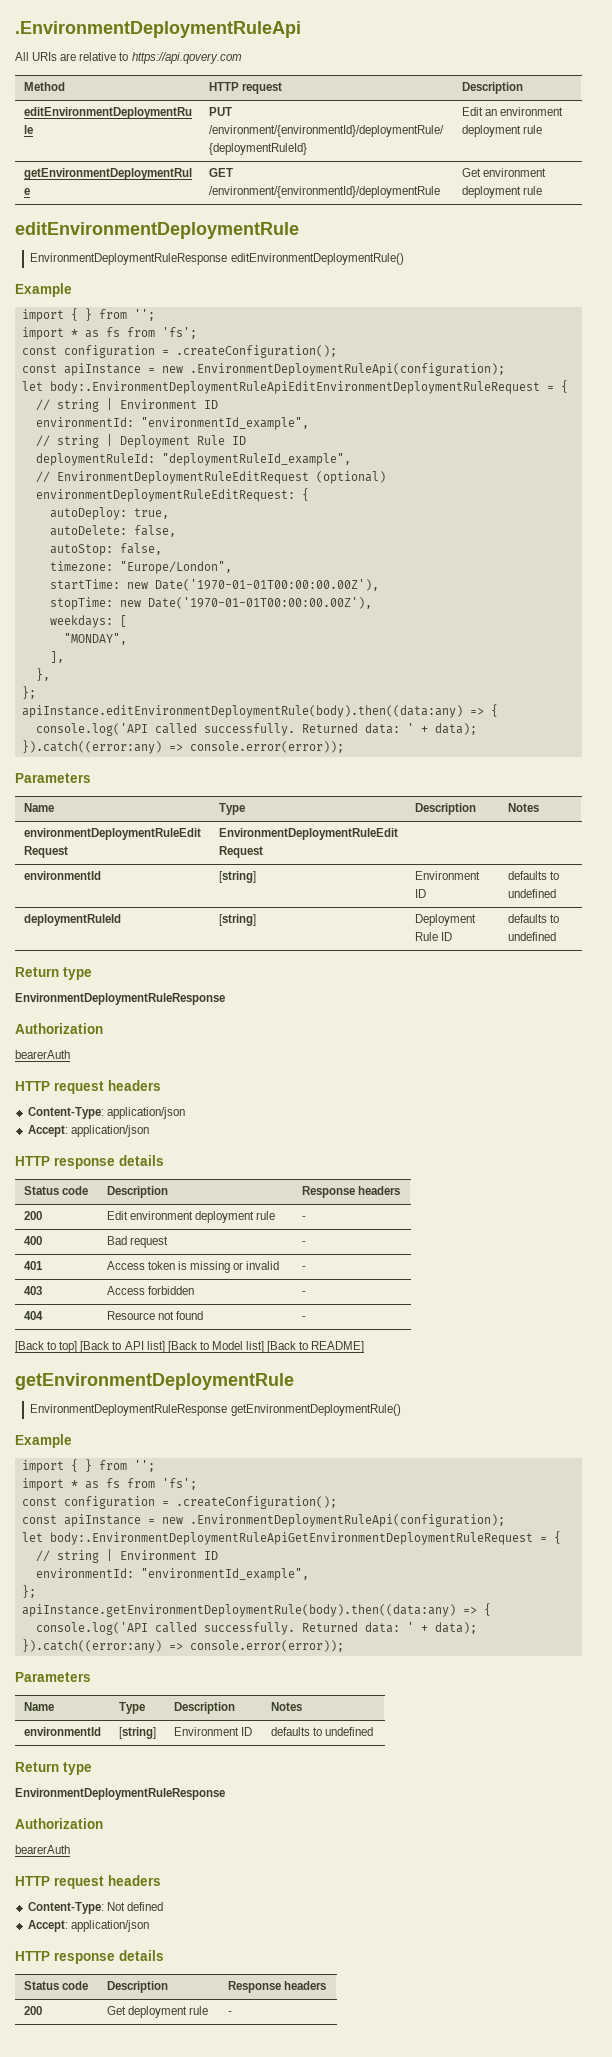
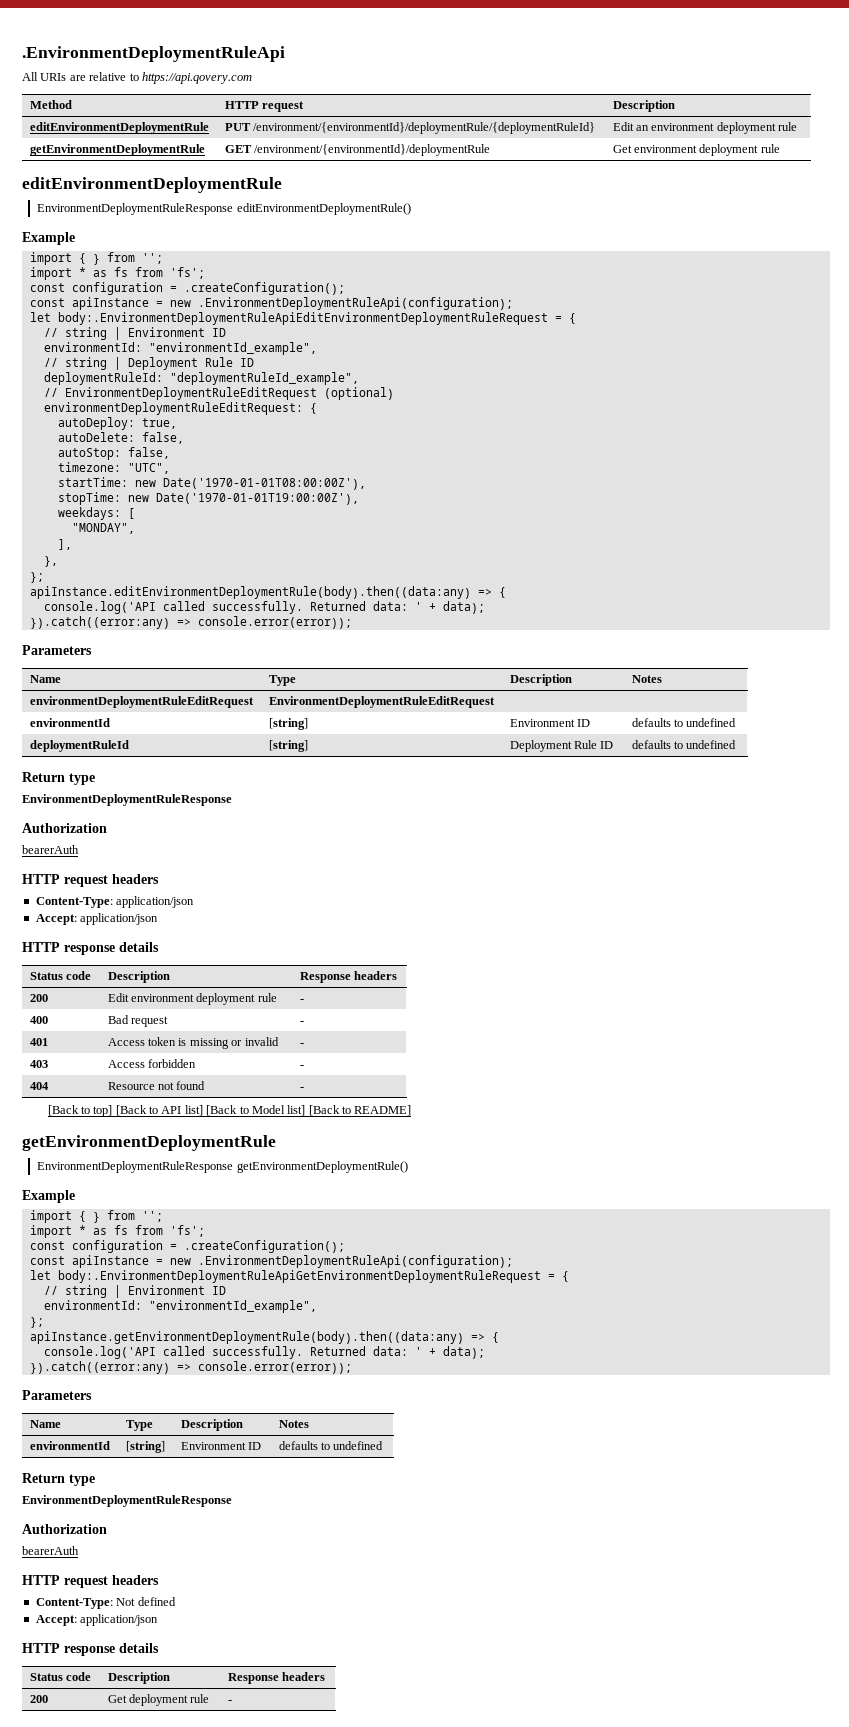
[119,561,232,574] "Europe/London", -> [127,463,170,474] "UTC",
[154,579,379,591] Date('1970-01-01T00:00:00.00Z'), -> [162,478,366,490] Date('1970-01-01T08:00:00Z'),
[147,597,372,609] Date('1970-01-01T00:00:00.00Z'), -> [155,493,359,505] Date('1970-01-01T19:00:00Z'),

